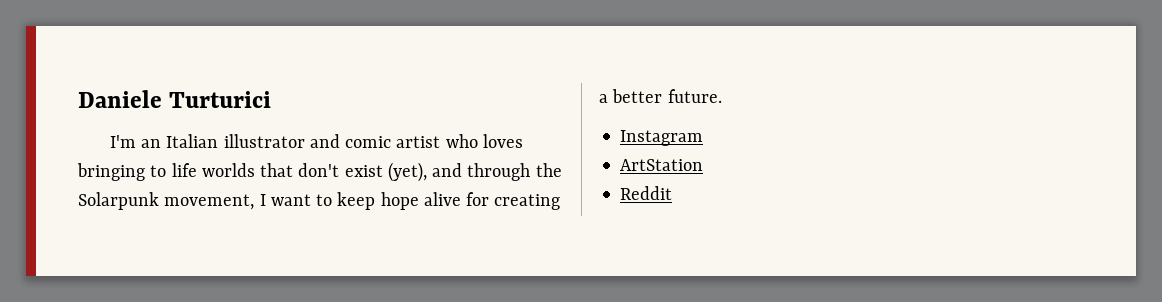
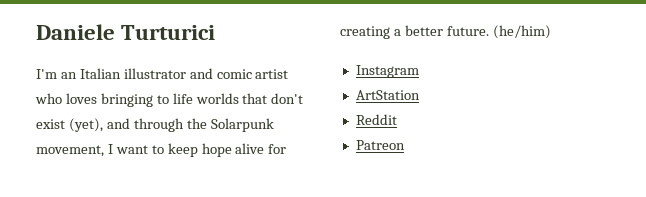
(722, 96) none -> [492,25,551,39] (he/him)
(673, 193) none -> [355,140,405,150] // Patreon

